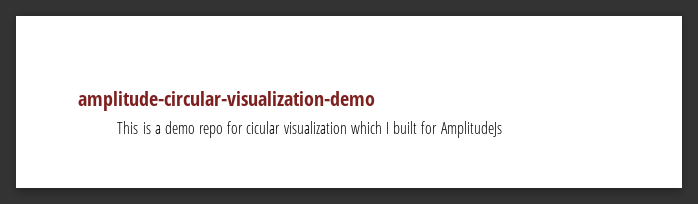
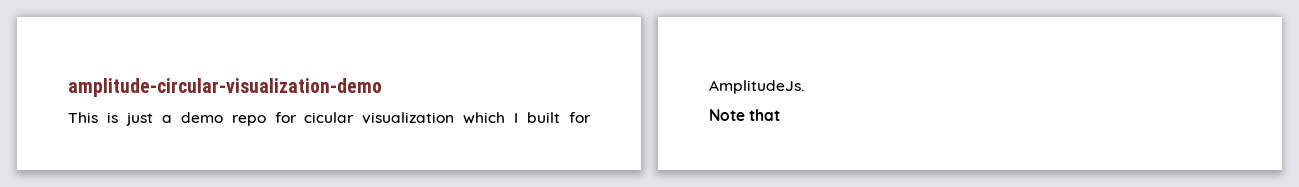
(151, 128) none -> [125,112,153,126] just
[440,121,502,138] AmplitudeJs -> [709,80,804,94] [709,109,781,121] AmplitudeJs. // Note that

